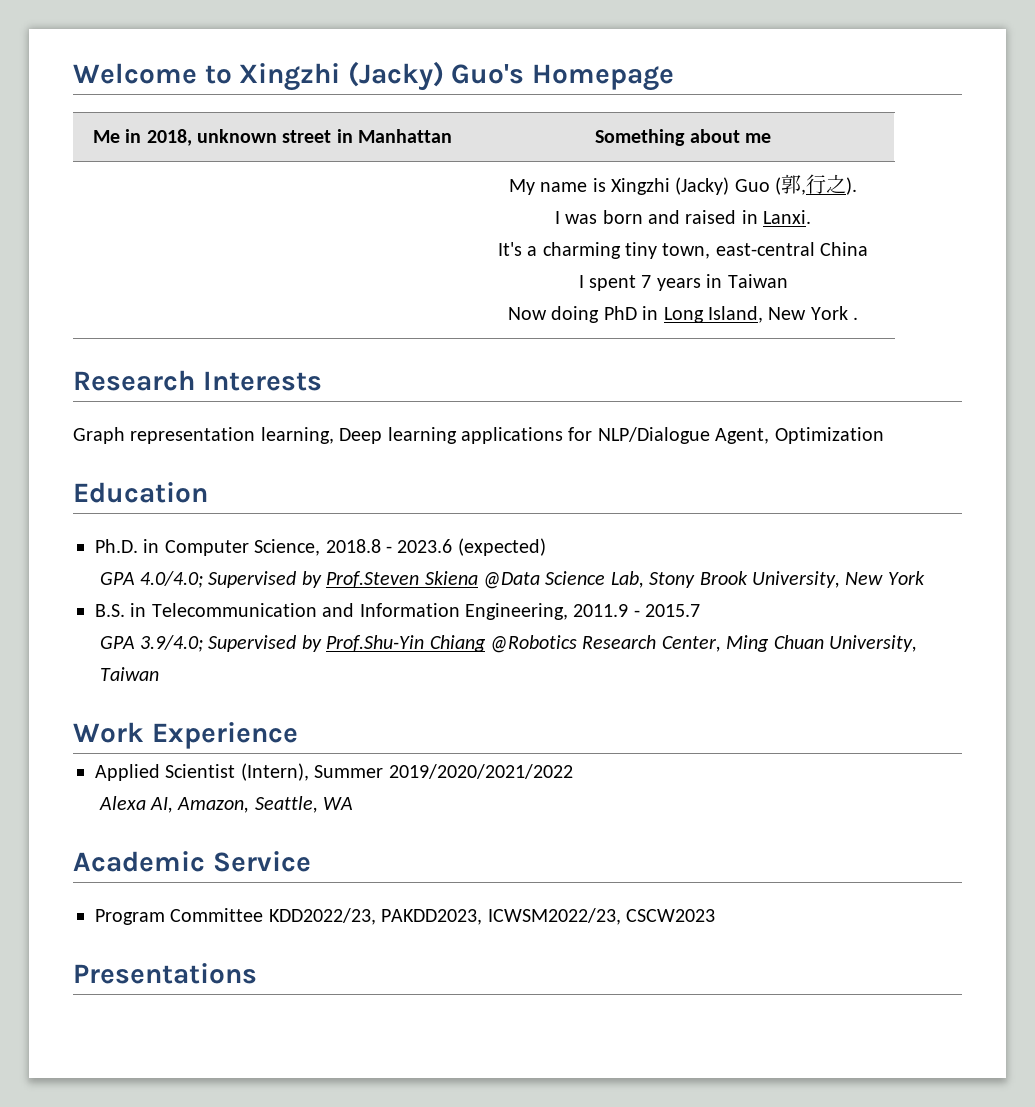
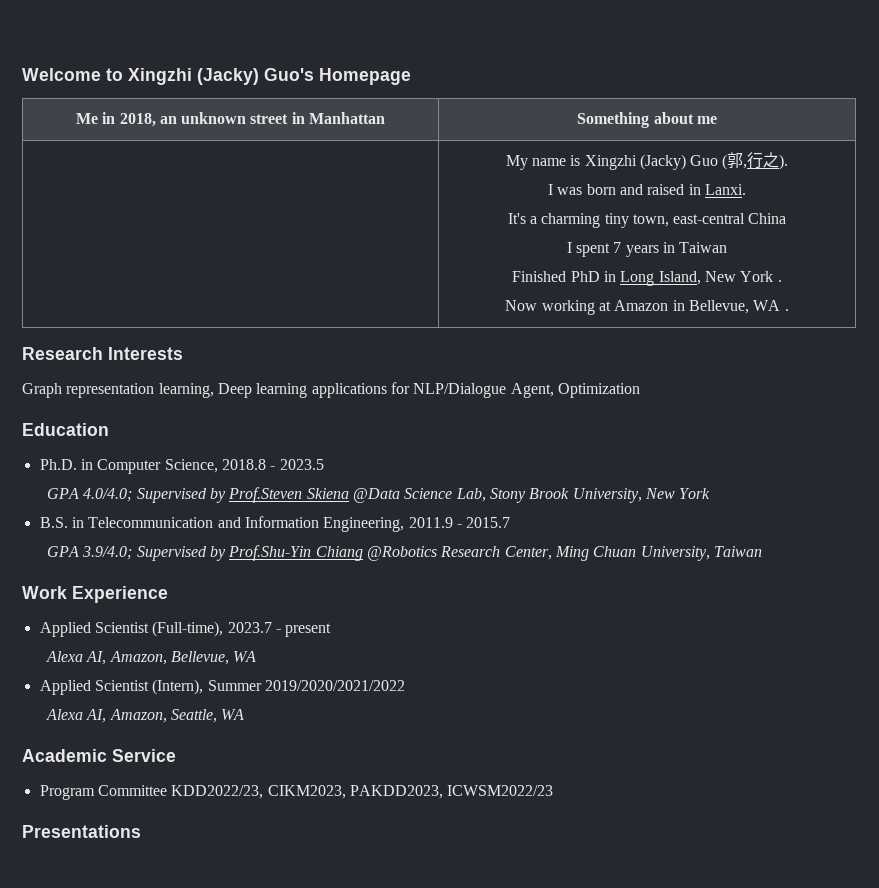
(192, 137) none -> [159,116,177,124] an
[507,306,600,323] Now doing -> [512,271,567,282] Finished
(859, 318) none -> [505,300,789,315] // Now working at Amazon in Bellevue, WA .
[397,538,546,556] 2023.6 (expected) -> [279,459,324,470] 2023.5
(298, 735) none -> [39,621,332,637] [46,651,257,665] // Applied Scientist (Full-time), 2023.7 - present // Alexa AI, Amazon, Bellevue, WA
[381,908,715,925] PAKDD2023, ICWSM2022/23, CSCW2023 -> [267,785,554,799] CIKM2023, PAKDD2023, ICWSM2022/23

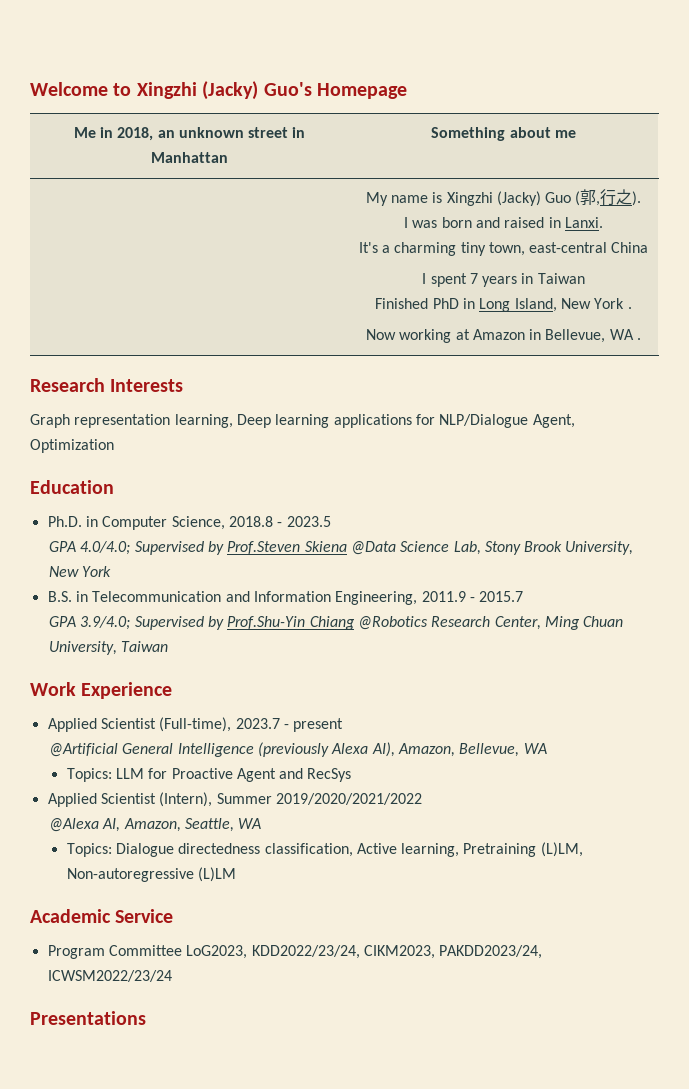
[46,651,257,665] Alexa AI, Amazon, Bellevue, WA -> [48,742,547,757] [66,768,352,782] @Artificial General Intelligence (previously Alexa AI), Amazon, Bellevue, WA // Topics: LLM for Proactive Agent and RecSys
[46,709,84,720] Alexa -> [48,818,99,832] @Alexa
(245, 714) none -> [66,842,583,857] [66,867,236,882] // Topics: Dialogue directedness classification, Active learning, Pretraining (L)LM, Non-autoregressive (L)LM
[171,785,554,799] KDD2022/23, CIKM2023, PAKDD2023, ICWSM2022/23 -> [186,945,543,959] [47,970,172,982] LoG2023, KDD2022/23/24, CIKM2023, PAKDD2023/24, ICWSM2022/23/24

